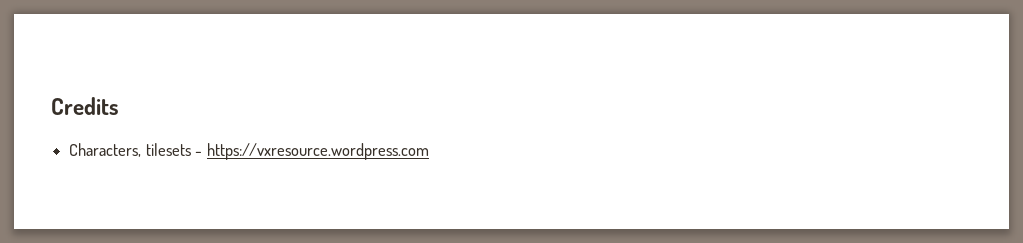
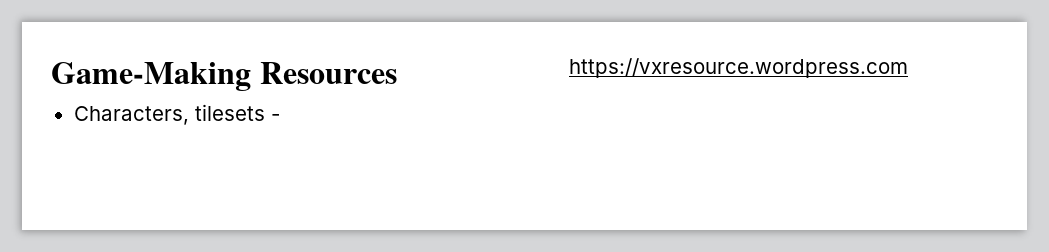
[51,97,119,115] Credits -> [51,62,397,91] Game-Making Resources

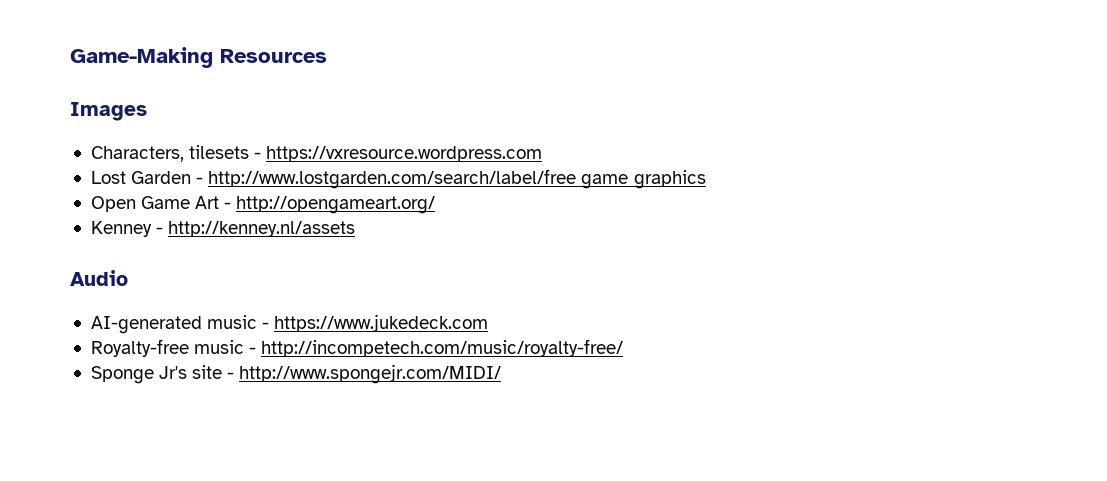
(397, 73) none -> [70,102,147,121] // Images
(908, 68) none -> [90,169,706,189] [90,196,436,214] [90,221,356,237] [70,270,128,286] [90,314,489,334] [90,339,624,357] [90,364,502,384] // Lost Garden - http://www.lostgarden.com/search/label/free game graphics // Open Game Art - http://opengameart.org/ // Kenney - http://kenney.nl/assets // Audio // AI-generated music - https://www.jukedeck.com // Royalty-free music - http://incompetech.com/music/royalty-free/ // Sponge Jr's site - http://www.spongejr.com/MIDI/

